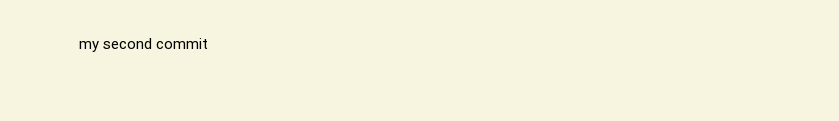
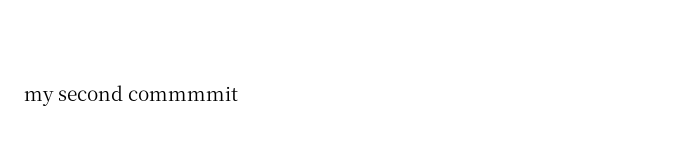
[156,38,209,49] commit -> [128,86,239,101] commmmit

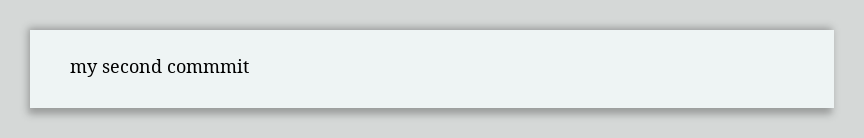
[128,86,239,101] commmmit -> [167,59,249,73] commmit

